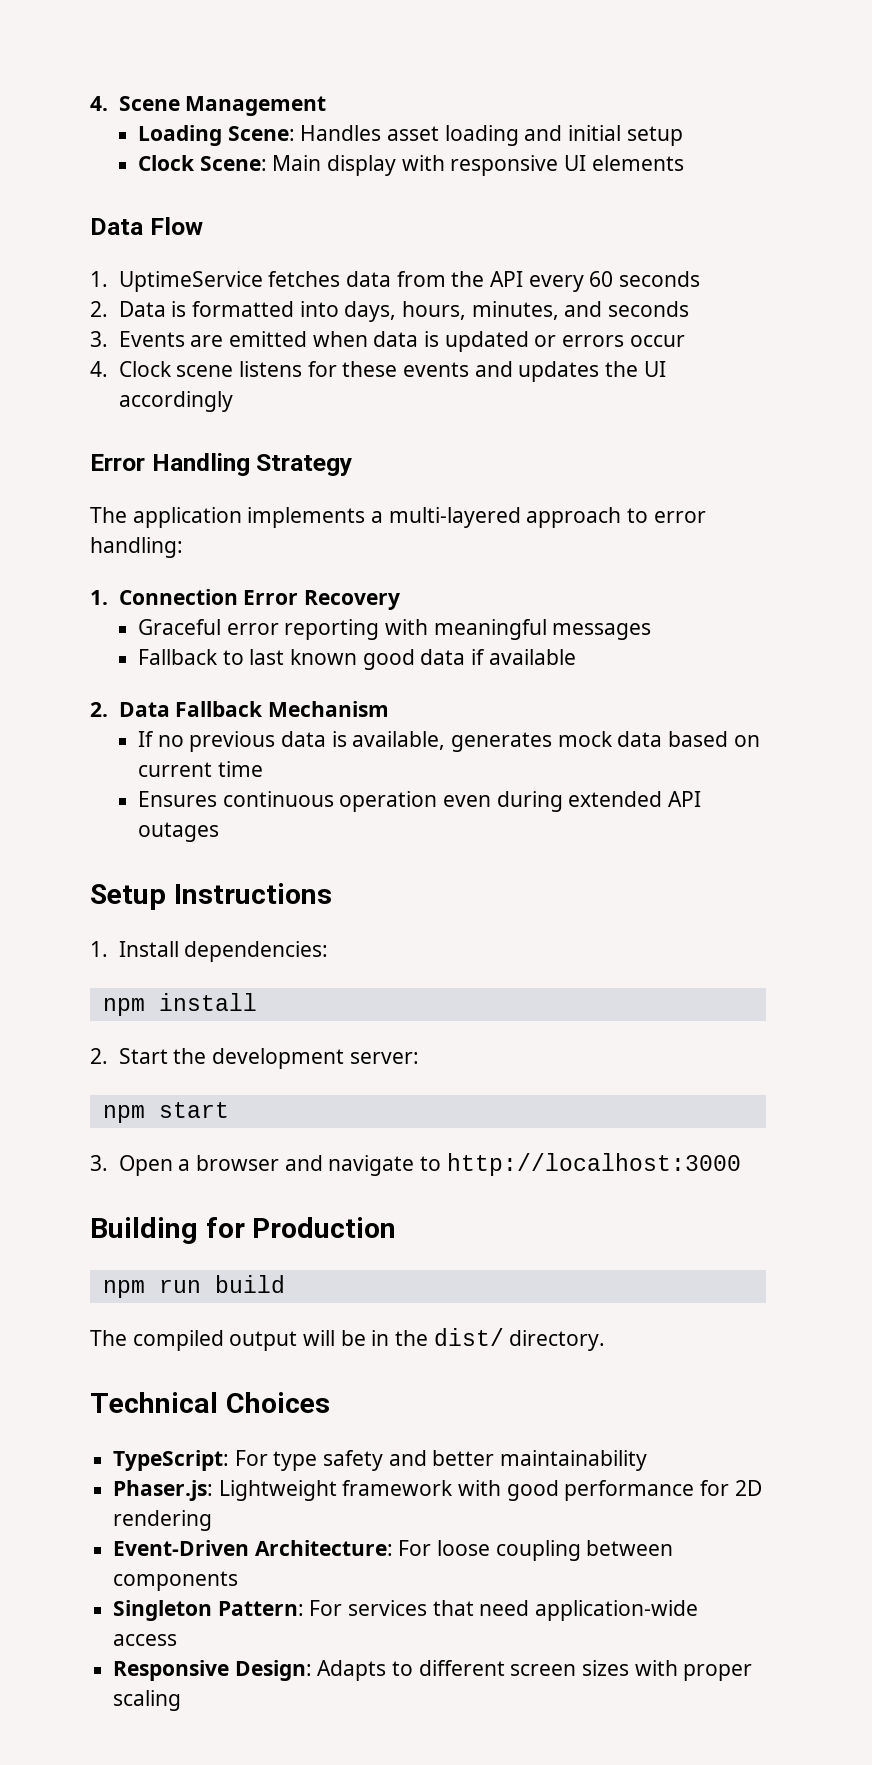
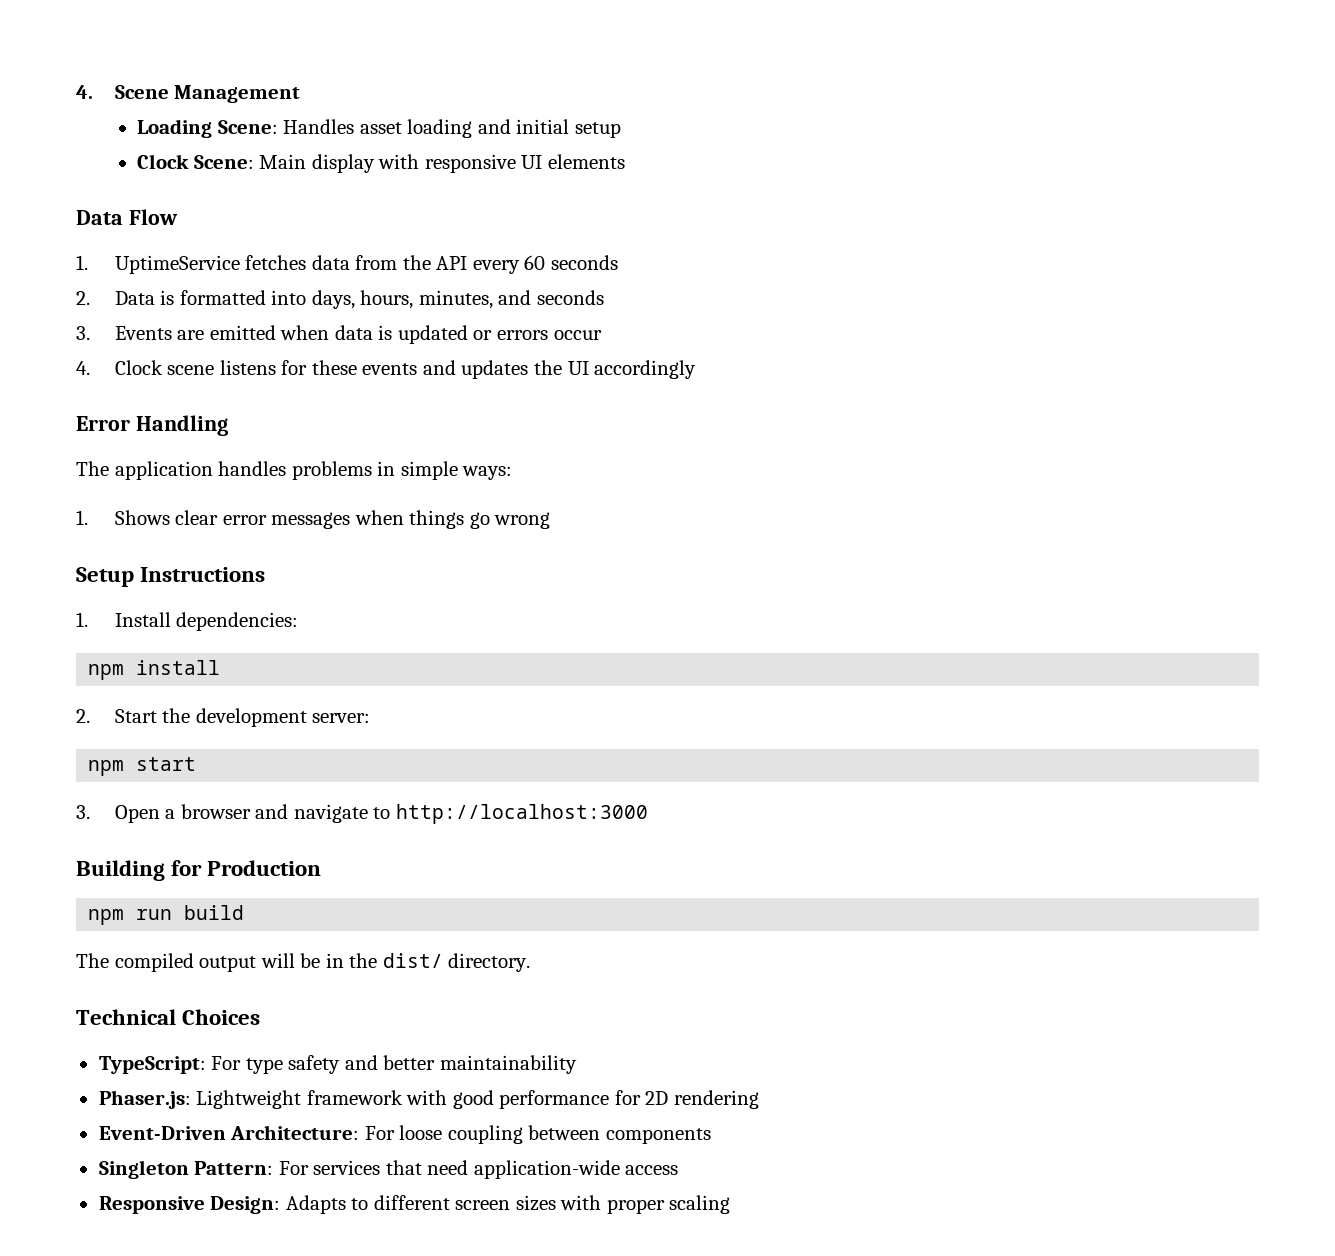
[256,454,353,476] Strategy -> (228, 425) none
[247,507,706,528] [90,537,183,558] [90,589,400,610] [137,619,652,640] [137,649,576,670] [90,701,389,717] [137,731,760,752] [137,761,263,777] [137,791,701,812] [137,822,219,842] implements a multi-layered approach to error handling: // 1. Connection Error Recovery // Graceful error reporting with meaningful messages // Fallback to last known good data if available // 2. Data Fallback Mechanism // If no previous data is available, generates mock data based on current time // Ensures continuous operation even during extended API outages -> [218,461,513,480] [76,510,551,529] handles problems in simple ways: // 1. Shows clear error messages when things go wrong

